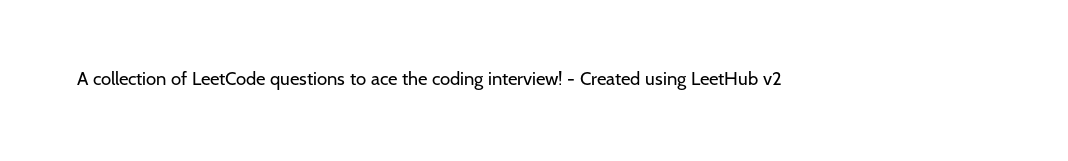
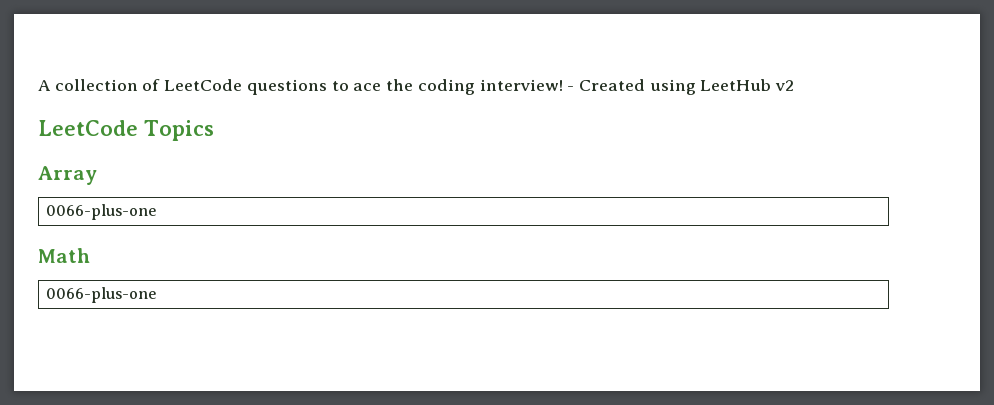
(782, 78) none -> [38,120,214,141] [38,166,97,185] [46,204,158,220] [38,248,90,263] [46,287,158,303] // LeetCode Topics // Array // 0066-plus-one // Math // 0066-plus-one

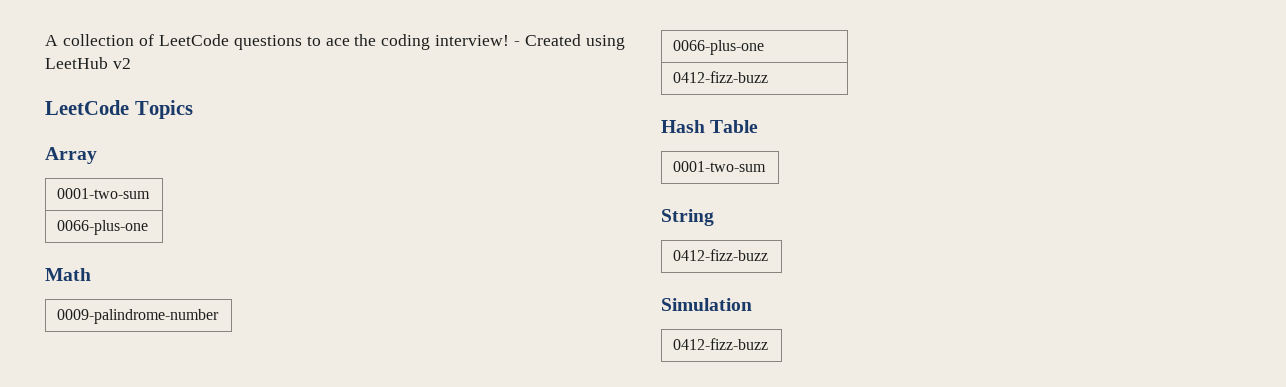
(97, 175) none -> [57,188,151,199] // 0001-two-sum
[46,287,158,303] // 0066-plus-one -> [57,309,220,324] [673,40,765,55] [673,71,769,83] [661,120,759,133] [673,161,767,172] [661,209,714,226] [673,249,769,261] [661,298,752,311] [673,338,769,350] // 0009-palindrome-number // 0066-plus-one // 0412-fizz-buzz // Hash Table // 0001-two-sum // String // 0412-fizz-buzz // Simulation // 0412-fizz-buzz

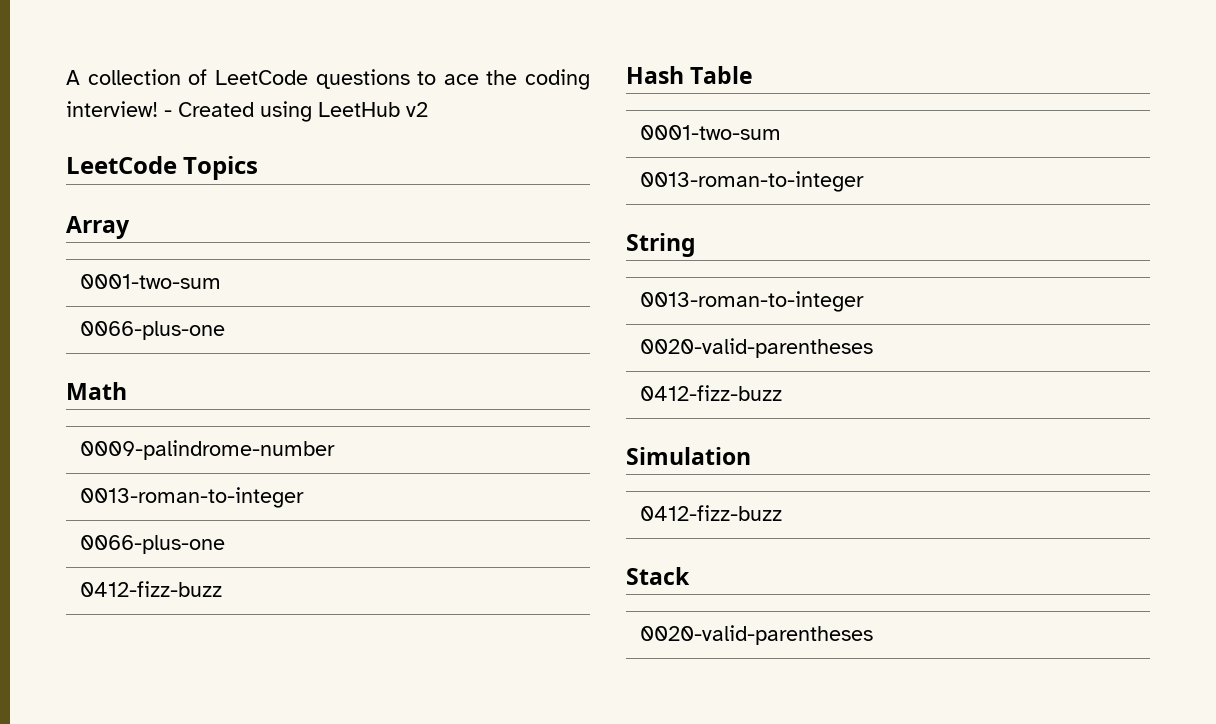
(220, 316) none -> [79,487,304,508] // 0013-roman-to-integer
(767, 166) none -> [639,171,864,192] // 0013-roman-to-integer
(714, 217) none -> [639,291,864,312] [639,338,873,358] // 0013-roman-to-integer // 0020-valid-parentheses
(769, 344) none -> [626,567,690,585] [639,625,873,645] // Stack // 0020-valid-parentheses

